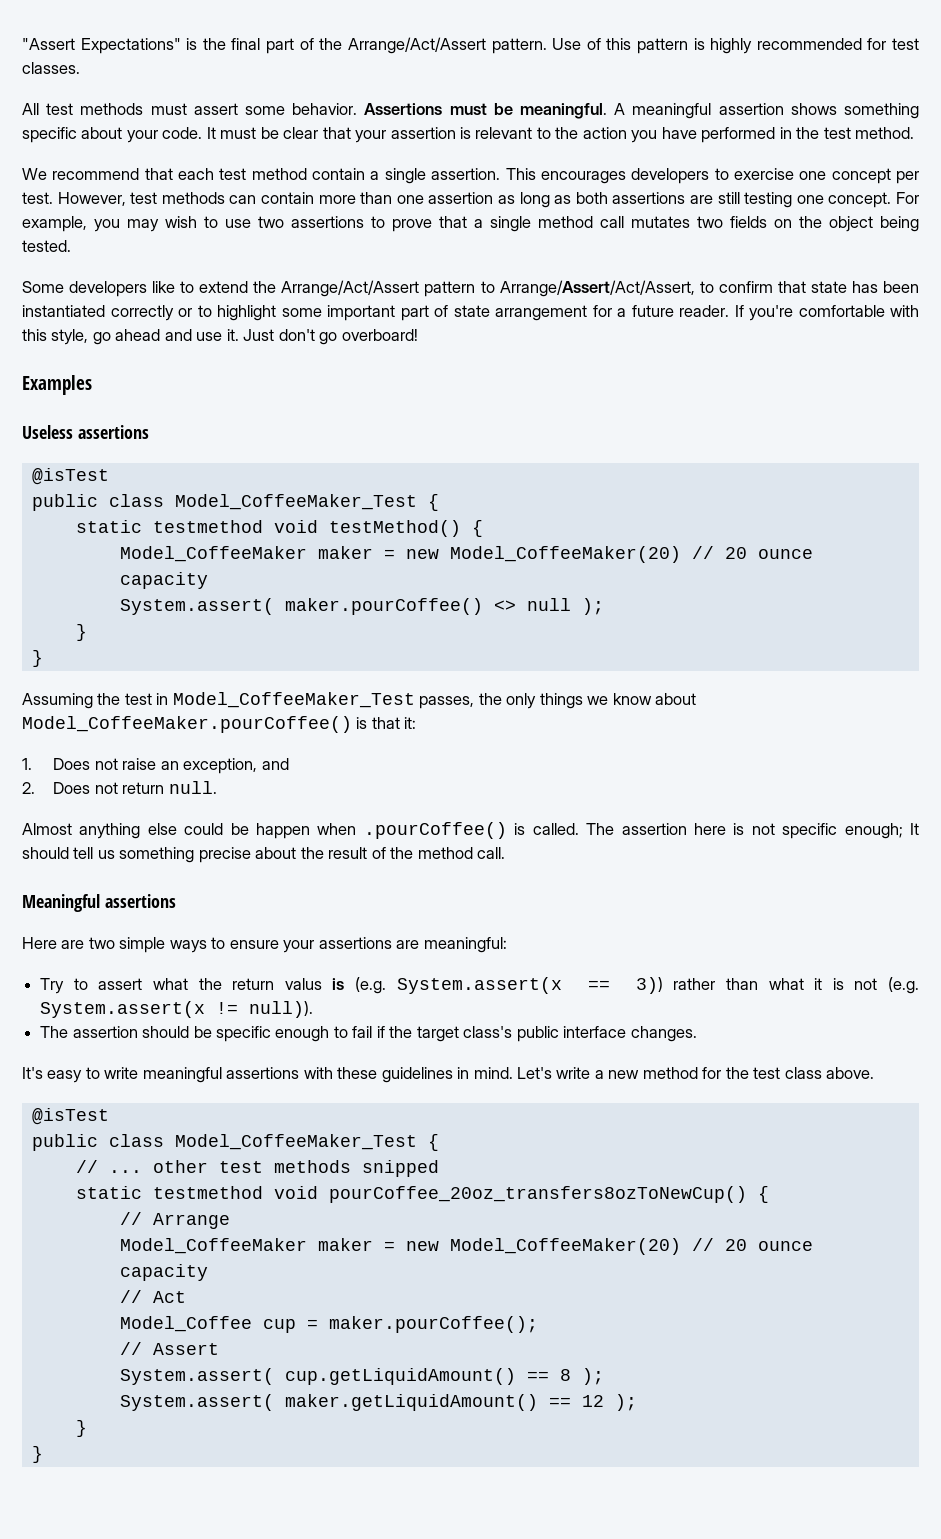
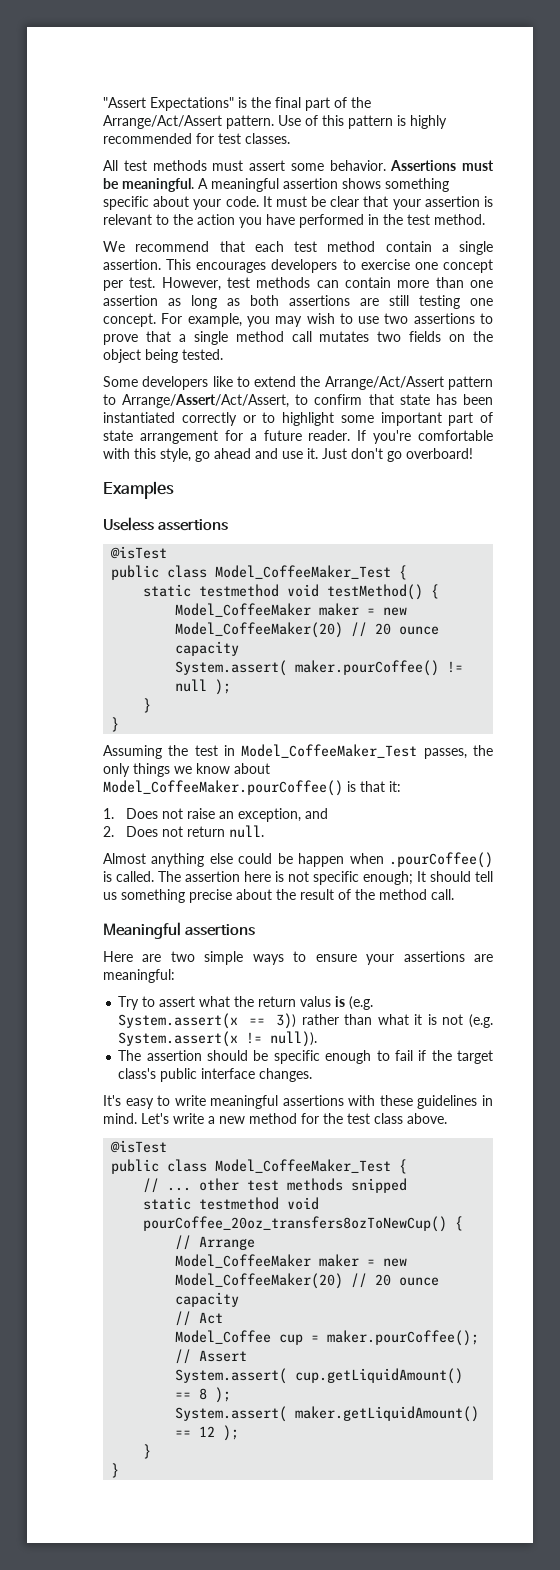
[493,600,516,611] <> -> [447,661,464,673] !=

